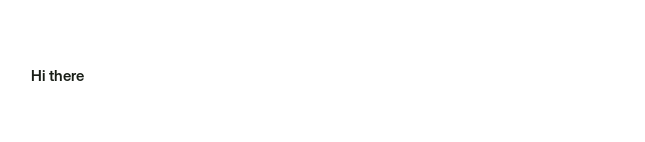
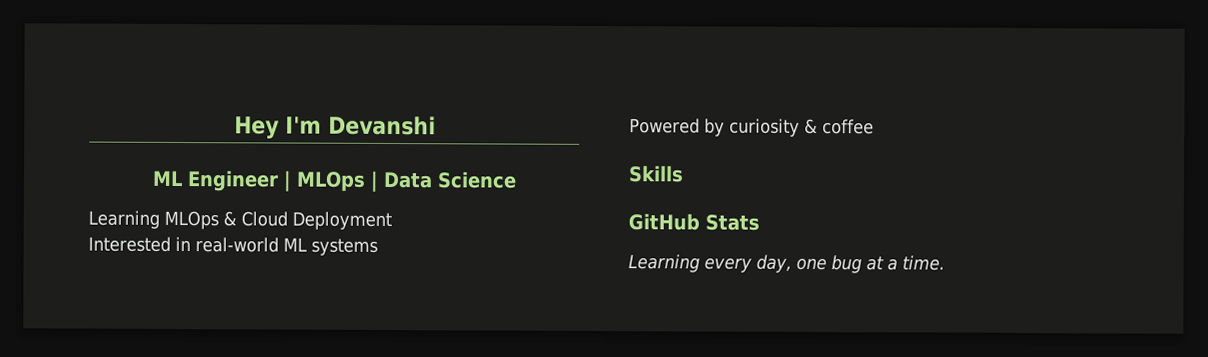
[31,70,85,81] Hi there -> [233,115,436,139] [151,170,517,192] [88,210,392,231] [88,236,378,256] [629,118,874,137] [628,165,684,183] [628,213,760,231] [628,254,945,274] Hey I'm Devanshi // ML Engineer | MLOps | Data Science // Learning MLOps & Cloud Deployment // Interested in real-world ML systems // Powered by curiosity & coffee // Skills // GitHub Stats // Learning every day, one bug at a time.

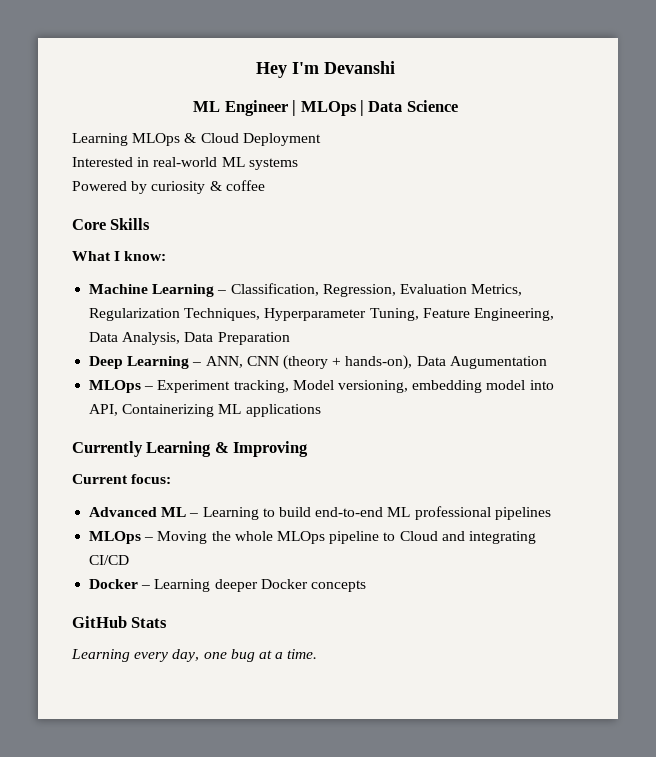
(874, 127) none -> [72,219,106,230] Core
(684, 174) none -> [72,251,167,261] [89,283,523,297] [89,308,554,321] [89,332,290,345] [89,355,547,370] [89,380,554,393] [89,404,321,417] [72,441,309,457] [72,474,172,484] [89,506,551,520] [89,531,536,544] [89,555,130,565] [89,579,366,592] // What I know: // Machine Learning – Classification, Regression, Evaluation Metrics, Regularization Techniques, Hyperparameter Tuning, Feature Engineering, Data Analysis, Data Preparation // Deep Learning – ANN, CNN (theory + hands-on), Data Augumentation // MLOps – Experiment tracking, Model versioning, embedding model into API, Containerizing ML applications // Currently Learning & Improving // Current focus: // Advanced ML – Learning to build end-to-end ML professional pipelines // MLOps – Moving the whole MLOps pipeline to Cloud and integrating CI/CD // Docker – Learning deeper Docker concepts

